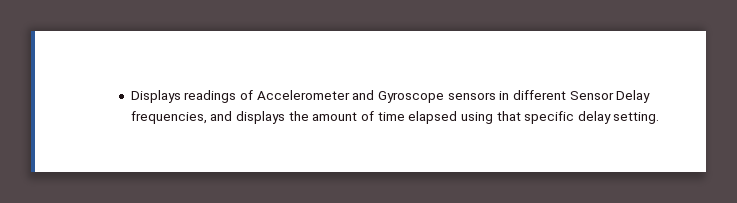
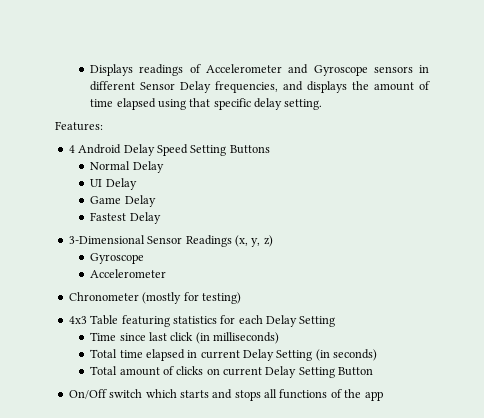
(660, 118) none -> [55,121,103,131] [68,144,270,156] [90,161,164,173] [90,178,137,190] [90,195,156,207] [90,212,161,224] [68,235,273,247] [90,253,145,264] [90,269,167,278] [68,292,241,304] [68,315,336,327] [90,332,280,344] [90,349,378,361] [90,366,374,378] [68,389,383,401] // Features: // 4 Android Delay Speed Setting Buttons // Normal Delay // UI Delay // Game Delay // Fastest Delay // 3-Dimensional Sensor Readings (x, y, z) // Gyroscope // Accelerometer // Chronometer (mostly for testing) // 4x3 Table featuring statistics for each Delay Setting // Time since last click (in milliseconds) // Total time elapsed in current Delay Setting (in seconds) // Total amount of clicks on current Delay Setting Button // On/Off switch which starts and stops all functions of the app

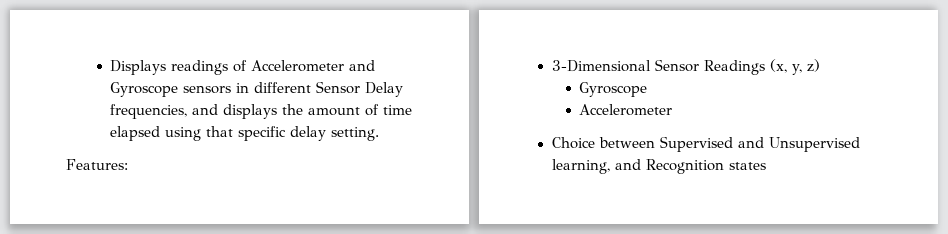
[68,144,270,156] [90,161,164,173] [90,178,137,190] [90,195,156,207] [90,212,161,224] // 4 Android Delay Speed Setting Buttons // Normal Delay // UI Delay // Game Delay // Fastest Delay -> (128, 164) none
[68,292,241,304] [68,315,336,327] [90,332,280,344] [90,349,378,361] [90,366,374,378] [68,389,383,401] Chronometer (mostly for testing) // 4x3 Table featuring statistics for each Delay Setting // Time since last click (in milliseconds) // Total time elapsed in current Delay Setting (in seconds) // Total amount of clicks on current Delay Setting Button // On/Off switch which starts and stops all functions of the app -> [551,136,860,152] [551,159,766,174] Choice between Supervised and Unsupervised learning, and Recognition states

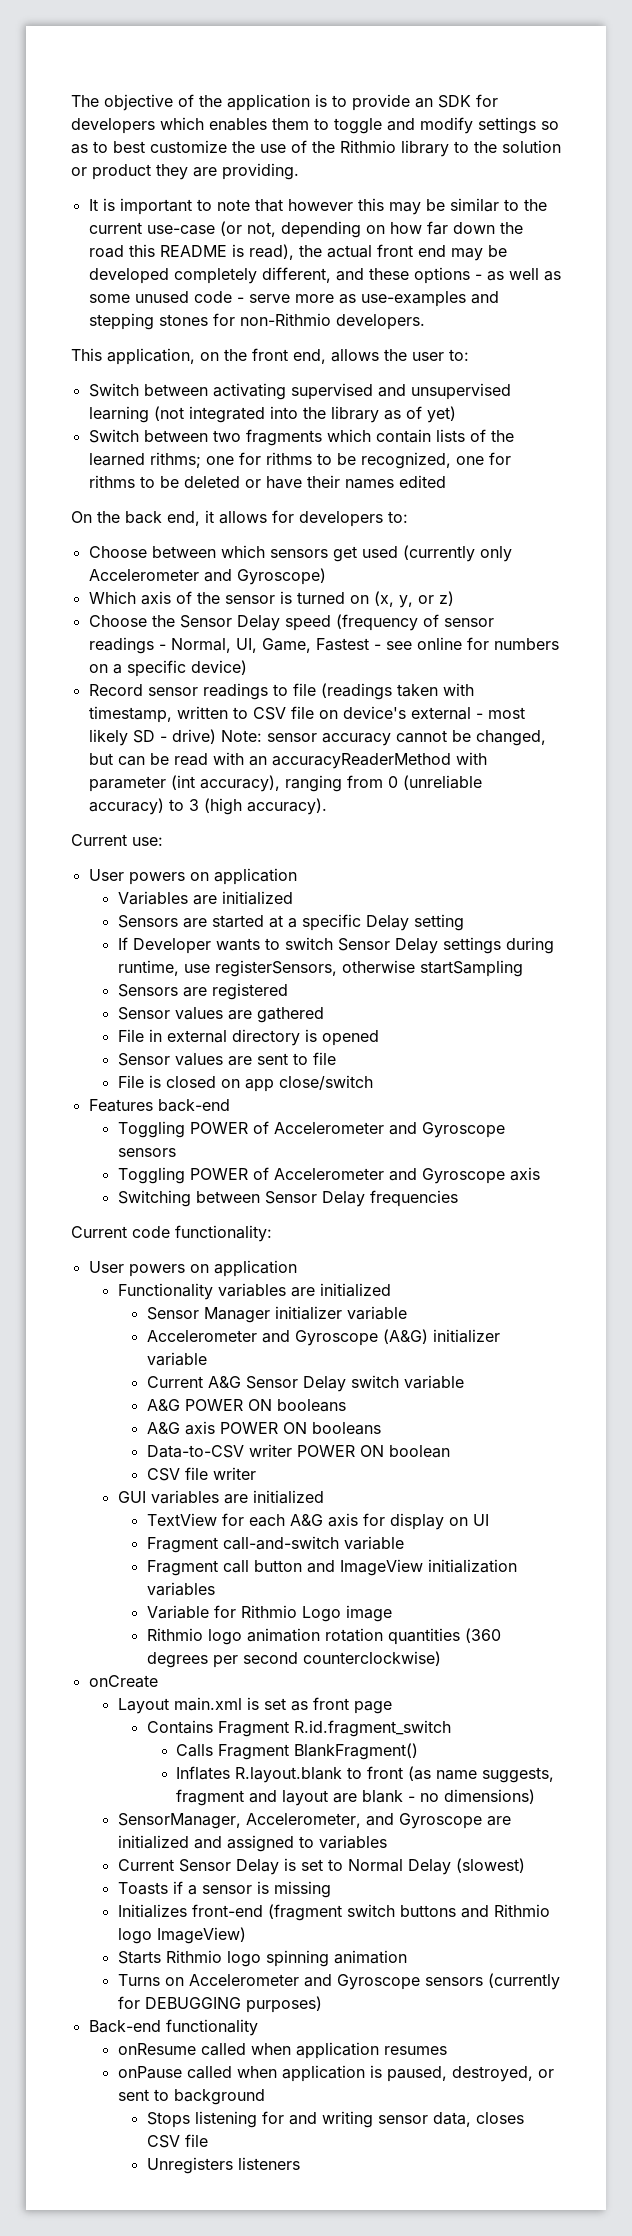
[110,60,229,75] Displays readings -> [71,94,498,111] [71,117,559,134] [71,140,561,157] [71,163,299,180] [88,198,547,215] [88,221,523,238] [88,244,507,261] [88,267,561,284] [88,291,499,307] [88,313,425,330] [71,348,469,365] [88,383,511,400] [88,406,456,423] [88,429,514,446] [88,452,511,469] [88,475,446,489] [71,510,408,527] [88,545,512,562] [88,568,326,585] [88,591,454,608] [88,614,494,631] [88,637,559,654] [88,660,247,677] [88,683,474,700] [88,706,525,723] [88,729,546,746] [88,752,487,769] [88,775,482,792] [88,798,327,815] [71,834,163,846] [88,868,297,885] [117,891,293,905] [117,914,464,931] [117,937,554,954] [117,960,523,977] [117,983,288,1000] [117,1007,324,1023] [117,1029,379,1046] [117,1052,336,1066] [117,1075,373,1092] [88,1099,230,1112] [117,1121,248,1138] The objective of the application is to provide an SDK for developers which enables them to toggle and modify settings so as to best customize the use of the Rithmio library to the solution or product they are providing. // It is important to note that however this may be similar to the current use-case (or not, depending on how far down the road this README is read), the actual front end may be developed completely different, and these options - as well as some unused code - serve more as use-examples and stepping stones for non-Rithmio developers. // This application, on the front end, allows the user to: // Switch between activating supervised and unsupervised learning (not integrated into the library as of yet) // Switch between two fragments which contain lists of the learned rithms; one for rithms to be recognized, one for rithms to be deleted or have their names edited // On the back end, it allows for developers to: // Choose between which sensors get used (currently only Accelerometer and Gyroscope) // Which axis of the sensor is turned on (x, y, or z) // Choose the Sensor Delay speed (frequency of sensor readings - Normal, UI, Game, Fastest - see online for numbers on a specific device) // Record sensor readings to file (readings taken with timestamp, written to CSV file on device's external - most likely SD - drive) Note: sensor accuracy cannot be changed, but can be read with an accuracyReaderMethod with parameter (int accuracy), ranging from 0 (unreliable accuracy) to 3 (high accuracy). // Current use: // User powers on application // Variables are initialized // Sensors are started at a specific Delay setting // If Developer wants to switch Sensor Delay settings during runtime, use registerSensors, otherwise startSampling // Sensors are registered // Sensor values are gathered // File in external directory is opened // Sensor values are sent to file // File is closed on app close/switch // Features back-end // Toggling POWER
[236,81,404,97] [110,104,413,119] [110,126,380,141] [66,159,128,170] [551,59,821,75] [579,82,648,97] [579,104,673,116] [551,136,860,152] [551,159,766,174] in different Sensor Delay frequencies, and displays the amount of time elapsed using that specific delay setting. // Features: // 3-Dimensional Sensor Readings (x, y, z) // Gyroscope // Accelerometer // Choice between Supervised and Unsupervised learning, and Recognition states -> [117,1167,540,1184] [117,1190,458,1207] [71,1225,272,1242] [88,1260,297,1277] [117,1283,391,1300] [146,1306,407,1323] [146,1329,500,1346] [146,1352,207,1366] [146,1375,464,1392] [146,1399,346,1412] [146,1421,381,1435] [146,1444,450,1458] [146,1467,256,1481] [117,1490,324,1504] [146,1513,489,1530] [146,1536,404,1553] [146,1559,517,1576] [146,1582,215,1596] [146,1605,392,1622] [146,1628,501,1645] [146,1651,441,1668] [88,1675,158,1688] [117,1697,392,1714] [146,1720,451,1737] [175,1743,418,1760] [175,1766,554,1783] [175,1789,535,1806] [117,1813,511,1829] [117,1835,387,1852] [117,1858,525,1875] [117,1881,331,1898] [117,1904,550,1921] [117,1927,246,1944] [117,1950,407,1967] [117,1973,560,1990] [117,1996,322,2013] [88,2019,258,2036] [117,2042,447,2059] [117,2065,554,2082] [117,2089,265,2105] [146,2111,524,2128] [146,2134,208,2148] [146,2157,300,2174] // Toggling POWER of Accelerometer and Gyroscope axis // Switching between Sensor Delay frequencies // Current code functionality: // User powers on application // Functionality variables are initialized // Sensor Manager initializer variable // Accelerometer and Gyroscope (A&G) initializer variable // Current A&G Sensor Delay switch variable // A&G POWER ON booleans // A&G axis POWER ON booleans // Data-to-CSV writer POWER ON boolean // CSV file writer // GUI variables are initialized // TextView for each A&G axis for display on UI // Fragment call-and-switch variable // Fragment call button and ImageView initialization variables // Variable for Rithmio Logo image // Rithmio logo animation rotation quantities (360 degrees per second counterclockwise) // onCreate // Layout main.xml is set as front page // Contains Fragment R.id.fragment_switch // Calls Fragment BlankFragment() // Inflates R.layout.blank to front (as name suggests, fragment and layout are blank - no dimensions) // SensorManager, Accelerometer, and Gyroscope are initialized and assigned to variables // Current Sensor Delay is set to Normal Delay (slowest) // Toasts if a sensor is missing // Initializes front-end (fragment switch buttons and Rithmio logo ImageView) // Starts Rithmio logo spinning animation // Turns on Accelerometer and Gyroscope sensors (currently for DEBUGGING purposes) // Back-end functionality // onResume called when application resumes // onPause called when application is paused, destroyed, or sent to background // Stops listening for and writing sensor data, closes CSV file // Unregisters listeners

